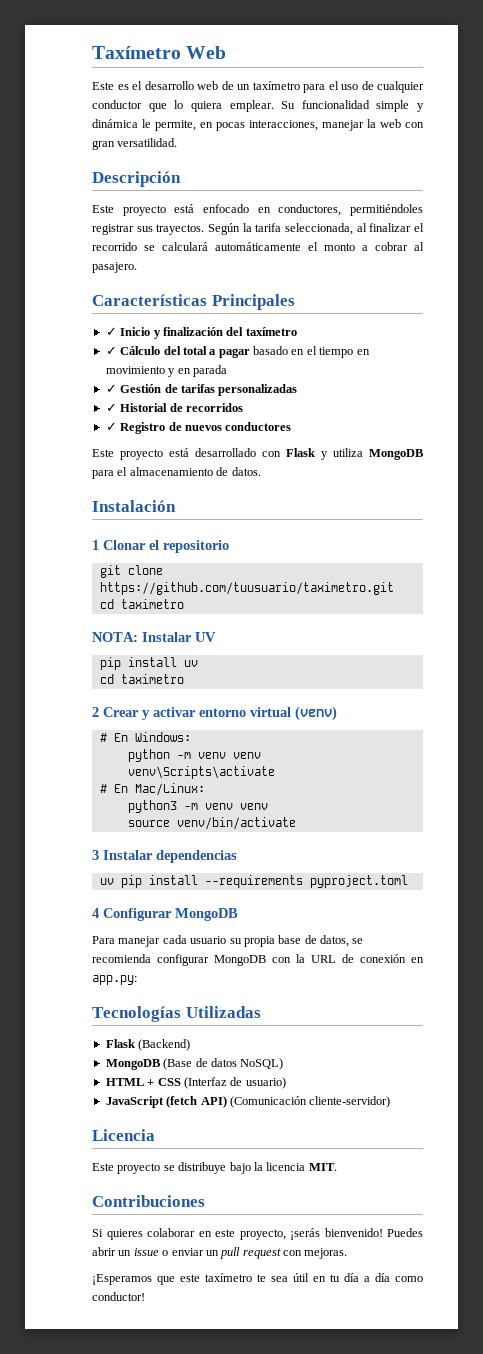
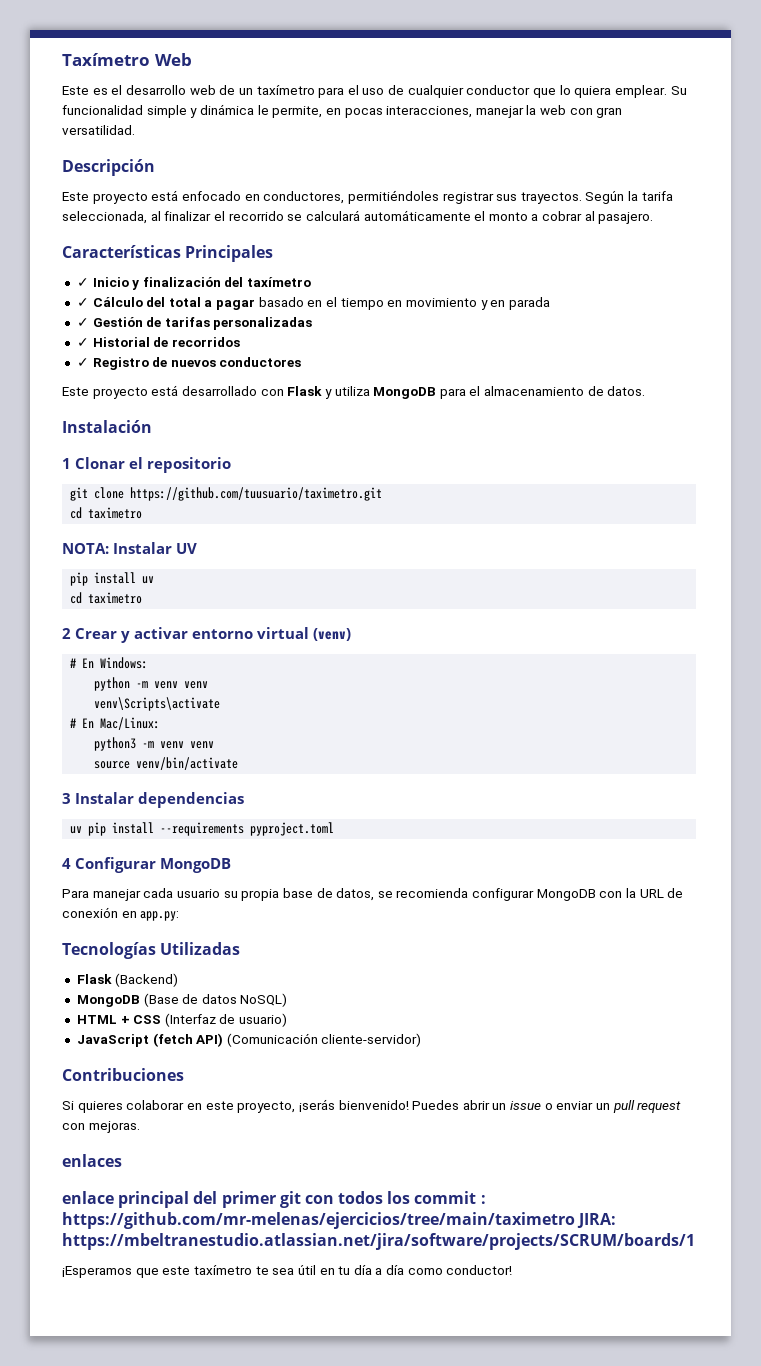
[92,1129,155,1141] [92,1162,337,1174] // Licencia // Este proyecto se distribuye bajo la licencia MIT. -> (422, 1040) none
(348, 1253) none -> [62,1154,122,1167] [62,1191,486,1208] [62,1212,617,1229] [62,1233,695,1250] // enlaces // enlace principal del primer git con todos los commit : https://github.com/mr-melenas/ejercicios/tree/main/taximetro JIRA: https://mbeltranestudio.atlassian.net/jira/software/projects/SCRUM/boards/1

